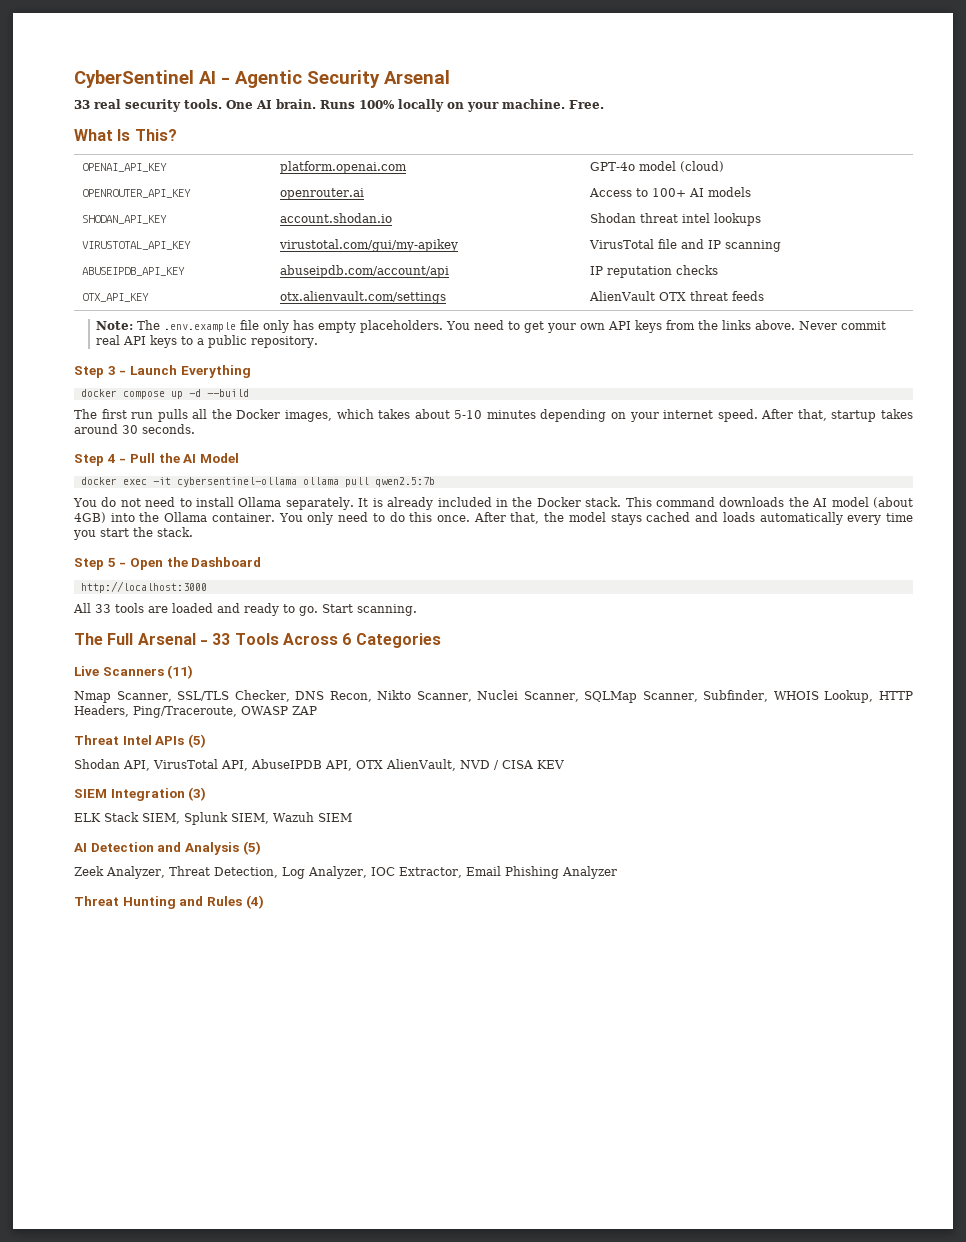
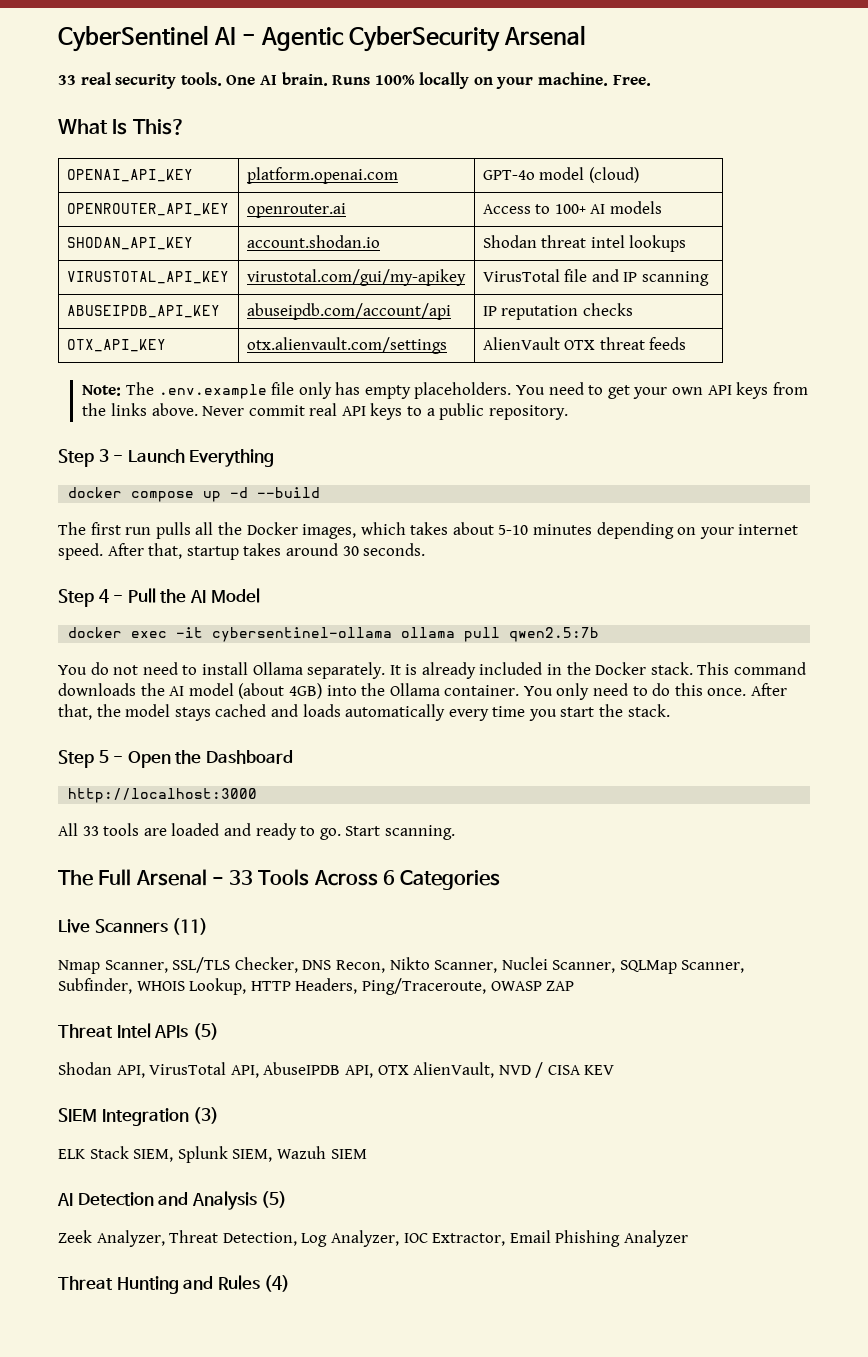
[307,70,380,88] Security -> [348,26,500,52] CyberSecurity

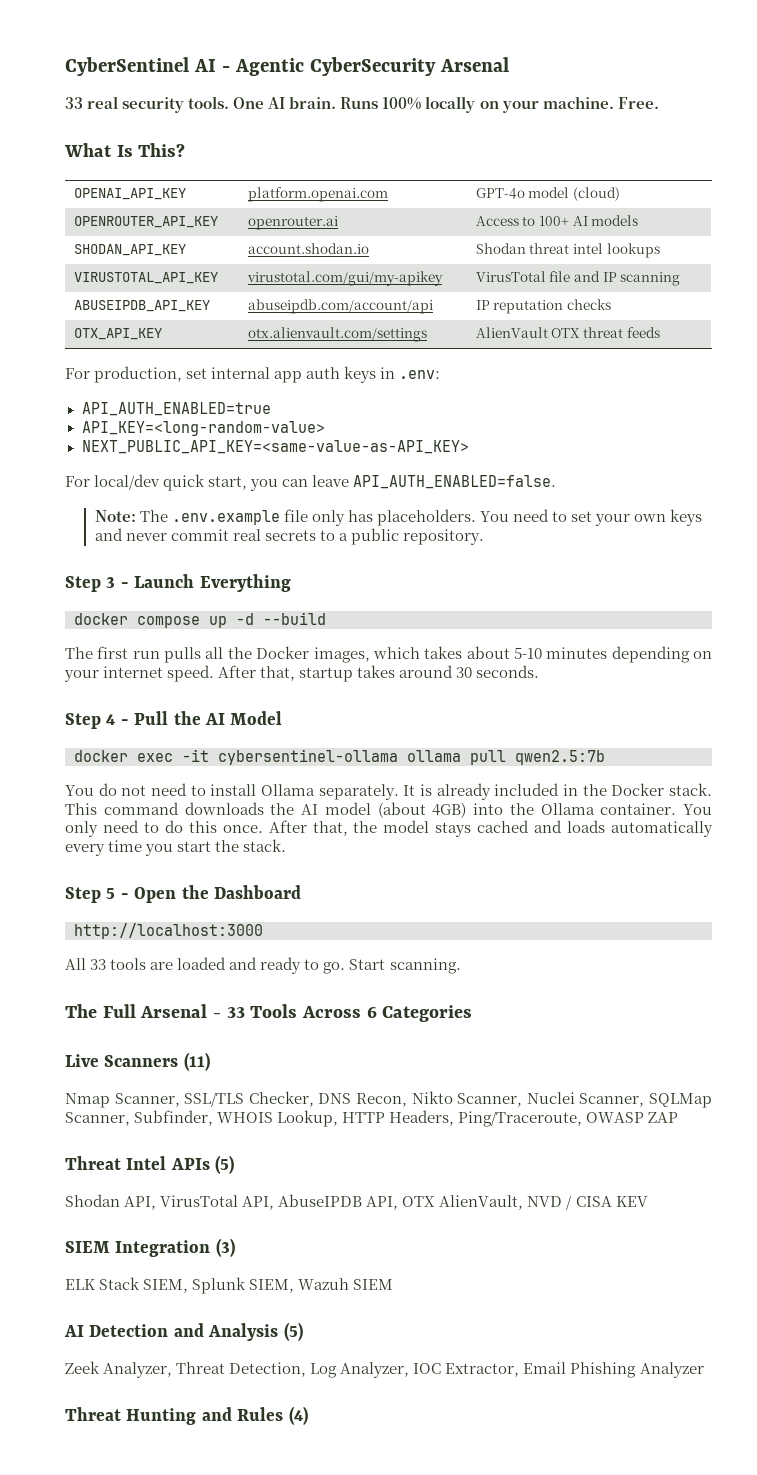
(687, 343) none -> [65,366,441,383] [81,402,271,416] [81,421,325,436] [81,440,469,454] [65,474,557,491] // For production, set internal app auth keys in .env: // API_AUTH_ENABLED=true // API_KEY=<long-random-value> // NEXT_PUBLIC_API_KEY=<same-value-as-API_KEY> // For local/dev quick start, you can leave API_AUTH_ENABLED=false.
[364,385,411,399] empty -> (373, 516) none
[607,385,630,399] get -> [571,511,593,522] set
[707,382,808,399] [82,403,403,420] API keys from the links above. Never commit real API keys -> [670,509,703,526] [94,528,316,541] keys and never commit real secrets

